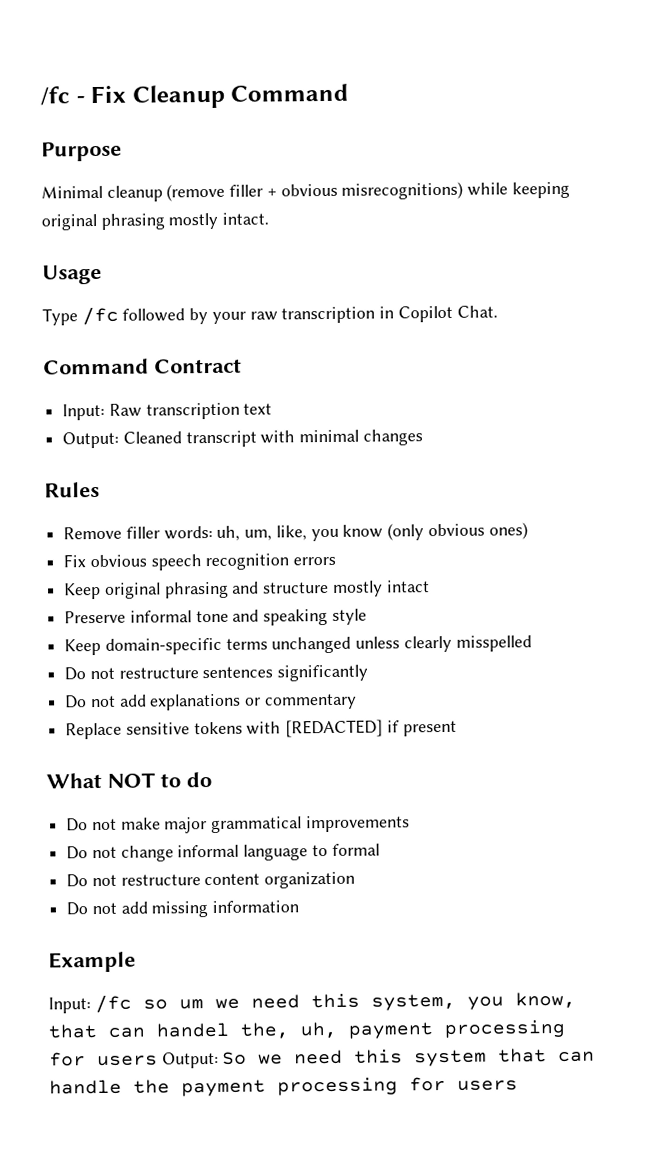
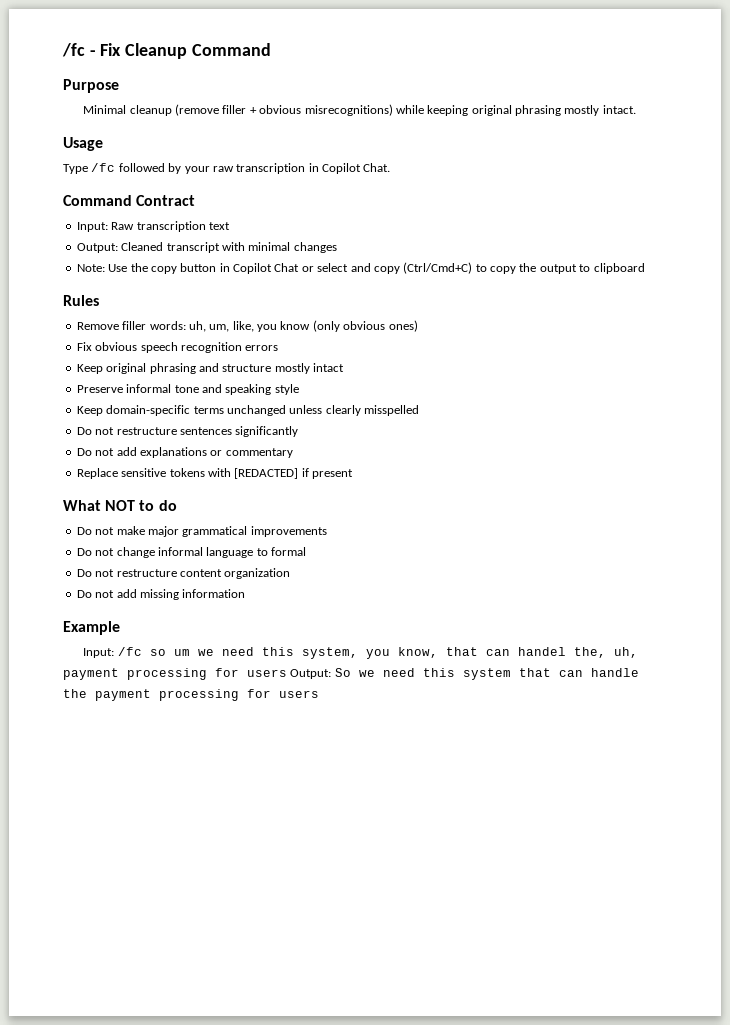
(423, 437) none -> [76,262,645,274] // Note: Use the copy button in Copilot Chat or select and copy (Ctrl/Cmd+C) to copy the output to clipboard

